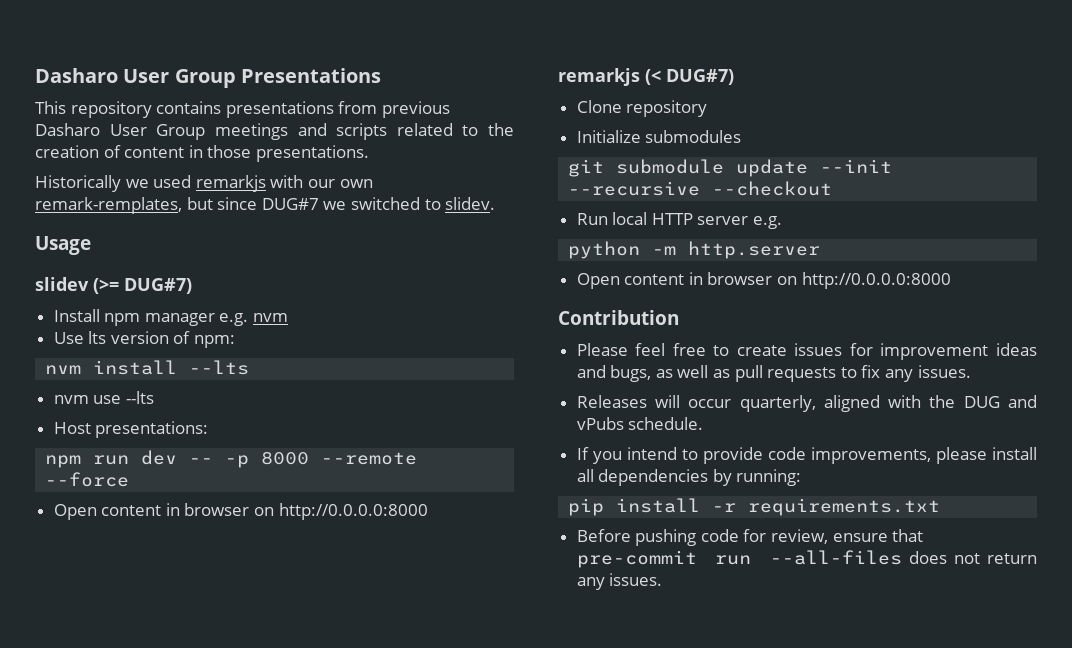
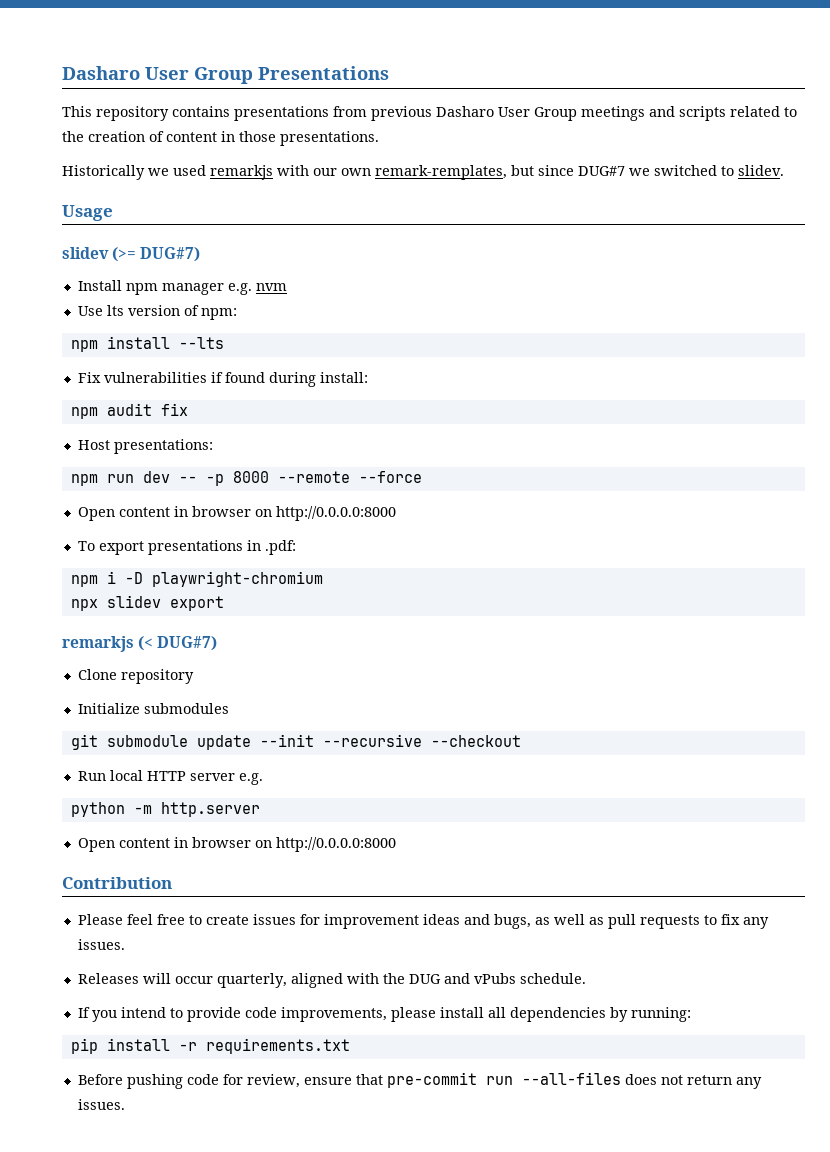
[45,365,82,374] nvm -> [70,340,98,352] npm
[53,391,154,404] nvm use --lts -> [77,372,368,387] [70,403,188,419] Fix vulnerabilities if found during install: // npm audit fix
(428, 511) none -> [77,540,296,555] [70,571,323,587] [70,595,224,611] // To export presentations in .pdf: // npm i -D playwright-chromium // npx slidev export

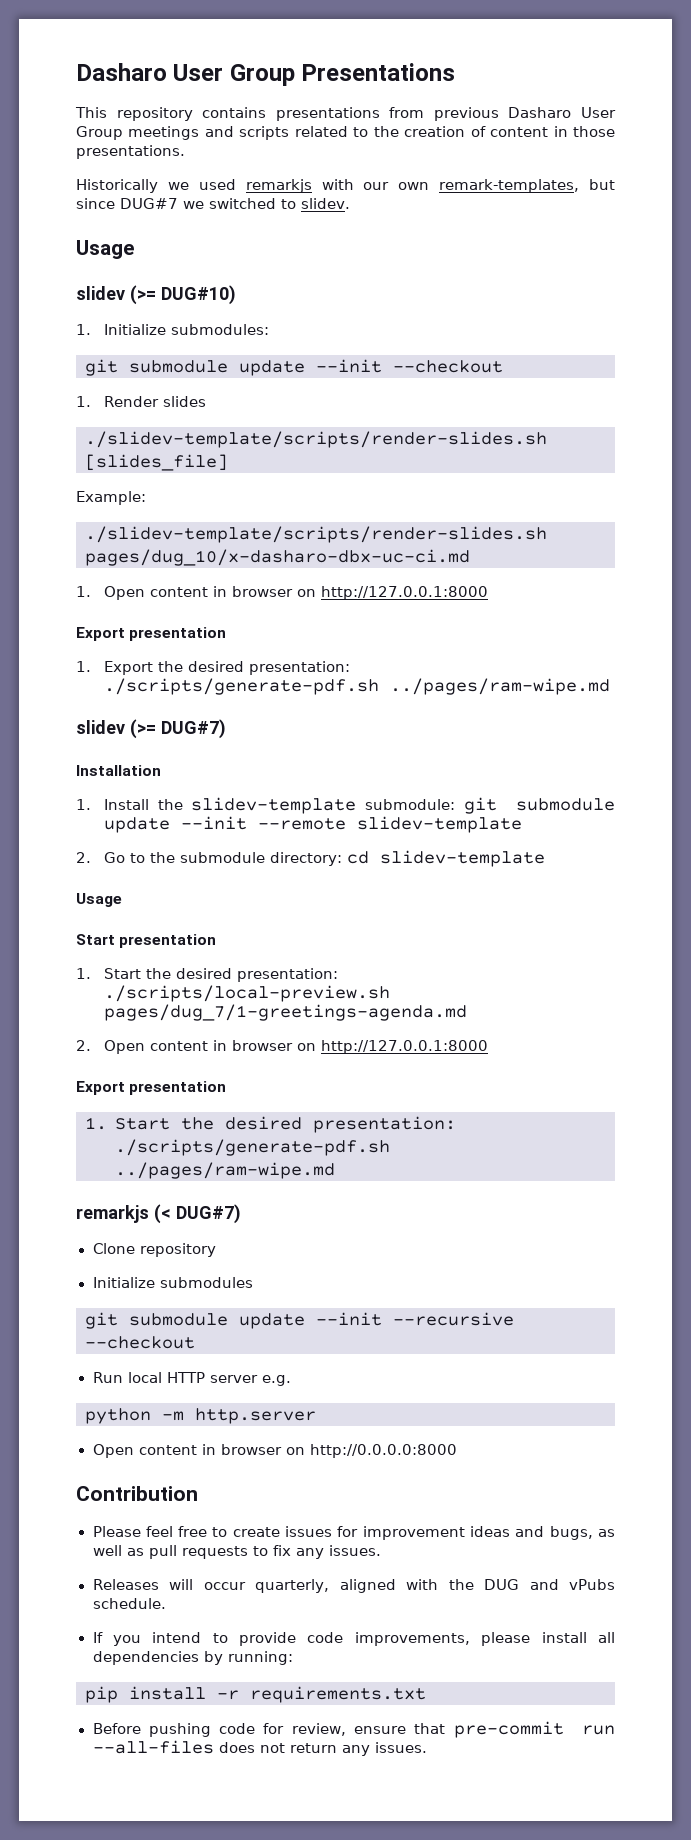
[375,165,507,180] remark-remplates, -> [439,179,580,193] remark-templates,
[140,247,201,262] [77,280,287,295] [77,305,237,320] [70,336,224,352] [77,372,368,387] [70,403,188,419] [77,439,213,454] [70,471,422,486] [77,506,396,521] [77,540,296,555] [70,571,323,587] [70,595,224,611] DUG#7) // Install npm manager e.g. nvm // Use lts version of npm: // npm install --lts // Fix vulnerabilities if found during install: // npm audit fix // Host presentations: // npm run dev -- -p 8000 --remote --force // Open content in browser on http://0.0.0.0:8000 // To export presentations in .pdf: // npm i -D playwright-chromium // npx slidev export -> [160,285,236,305] [76,324,269,335] [85,359,503,376] [76,396,206,407] [85,431,547,448] [85,454,228,471] [76,491,146,505] [85,526,547,543] [85,549,470,566] [76,586,488,600] [76,627,227,641] [76,661,350,675] [103,678,610,695] [76,719,226,739] [76,765,161,776] [76,797,615,814] [103,816,522,833] [76,850,545,867] [76,893,122,907] [76,934,217,948] [76,968,338,982] [103,985,390,1002] [103,1004,467,1021] [76,1040,488,1054] [76,1081,227,1095] [85,1116,456,1133] [114,1139,390,1156] [114,1162,335,1179] DUG#10) // 1. Initialize submodules: // git submodule update --init --checkout // 1. Render slides // ./slidev-template/scripts/render-slides.sh [slides_file] // Example: // ./slidev-template/scripts/render-slides.sh pages/dug_10/x-dasharo-dbx-uc-ci.md // 1. Open content in browser on http://127.0.0.1:8000 // Export presentation // 1. Export the desired presentation: ./scripts/generate-pdf.sh ../pages/ram-wipe.md // slidev (>= DUG#7) // Installation // 1. Install the slidev-template submodule: git submodule update --init --remote slidev-template // 2. Go to the submodule directory: cd slidev-template // Usage // Start presentation // 1. Start the desired presentation: ./scripts/local-preview.sh pages/dug_7/1-greetings-agenda.md // 2. Open content in browser on http://127.0.0.1:8000 // Export presentation // 1. Start the desired presentation: ./scripts/generate-pdf.sh ../pages/ram-wipe.md

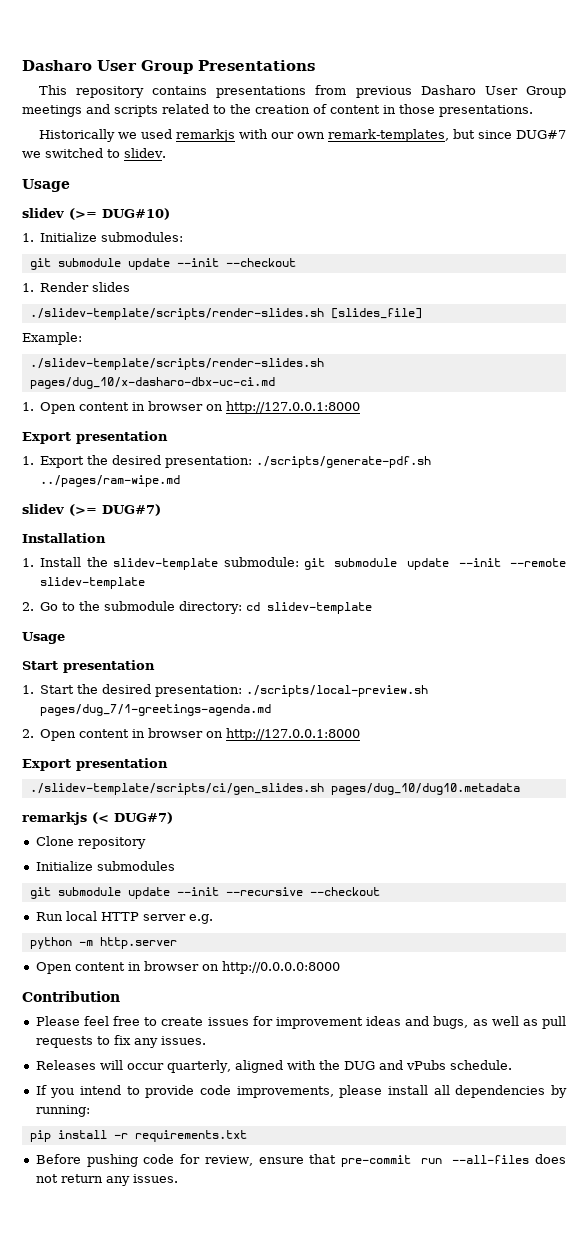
[85,1116,456,1133] [114,1139,390,1156] [114,1162,335,1179] 1. Start the desired presentation: ./scripts/generate-pdf.sh ../pages/ram-wipe.md -> [29,783,520,795] ./slidev-template/scripts/ci/gen_slides.sh pages/dug_10/dug10.metadata

